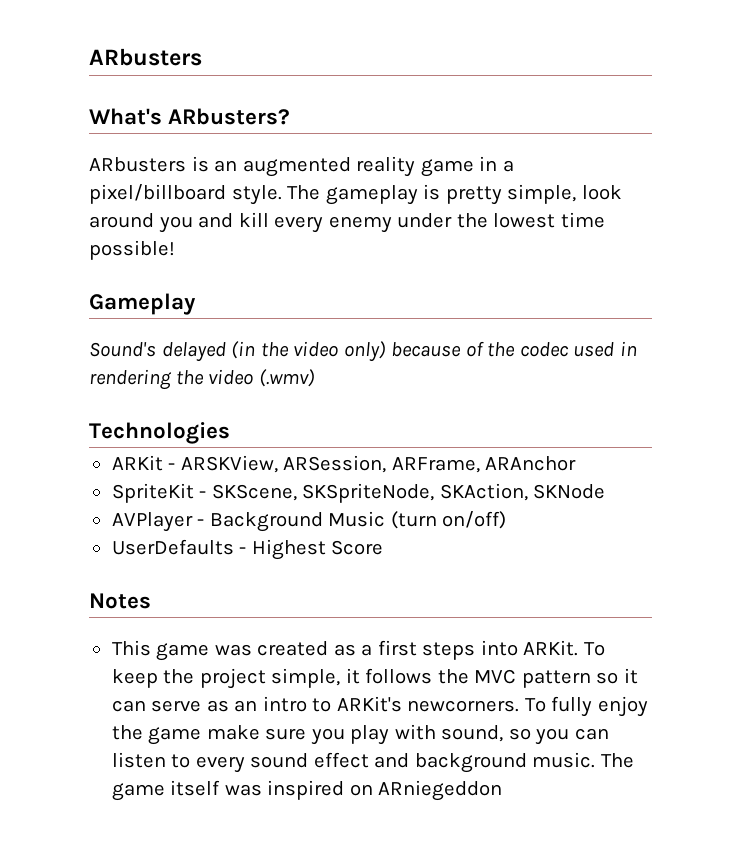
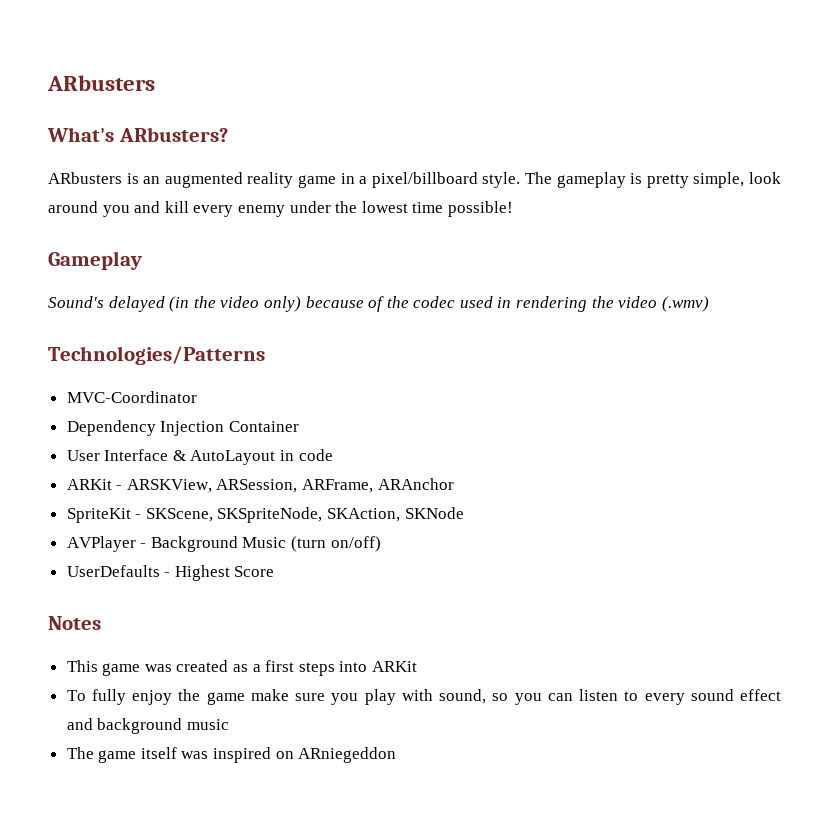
[89,422,230,444] Technologies -> [48,346,265,365] [66,391,197,403] [66,420,299,436] [66,449,333,465] Technologies/Patterns // MVC-Coordinator // Dependency Injection Container // User Interface & AutoLayout in code
[523,640,605,656] [111,668,638,689] [111,696,520,712] ARKit. To keep the project simple, it follows the MVC pattern so it can serve as an intro to ARKit's newcorners. -> [372,661,418,672] ARKit //
[532,752,596,768] music. -> [186,719,229,730] music //

